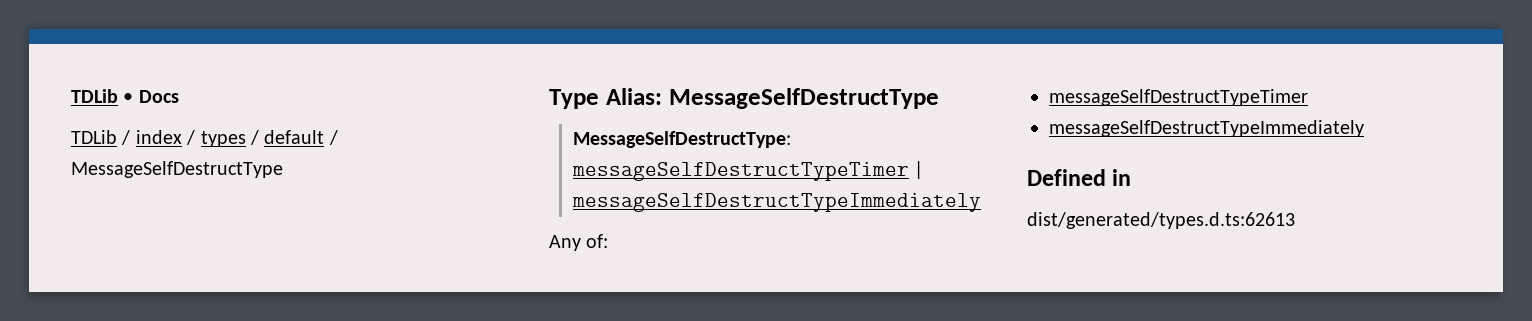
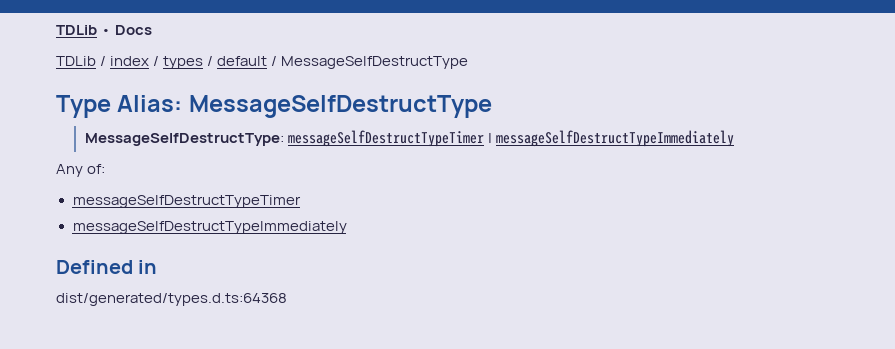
[1027,212,1295,229] dist/generated/types.d.ts:62613 -> [56,293,287,306] dist/generated/types.d.ts:64368

